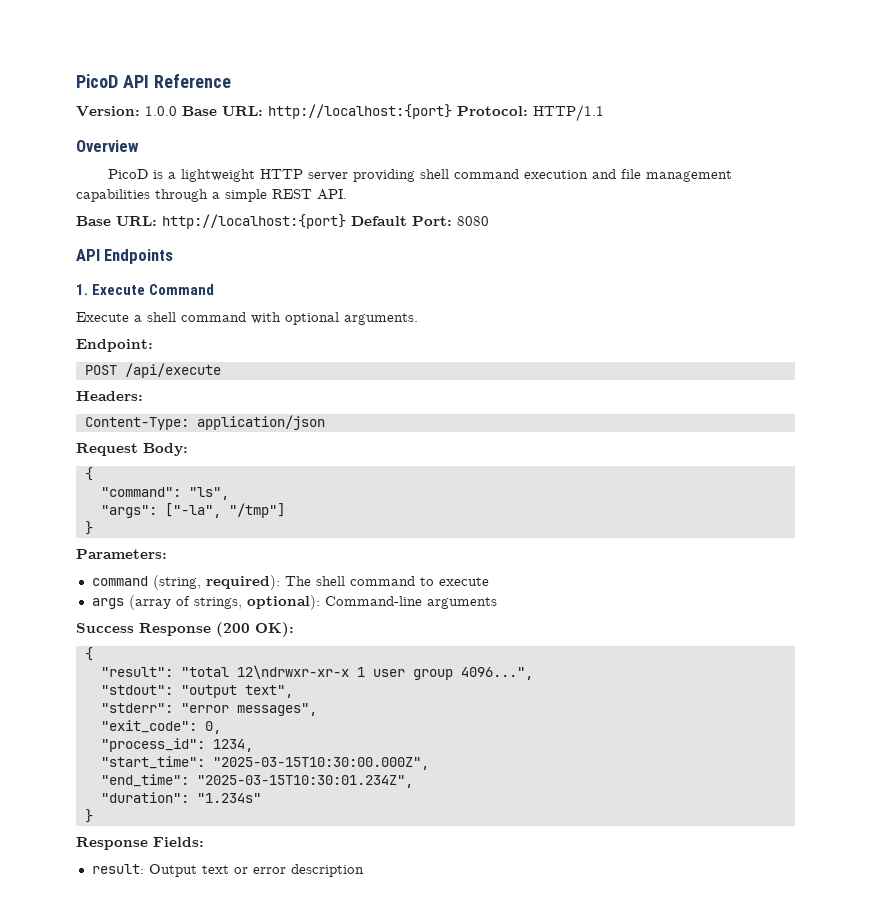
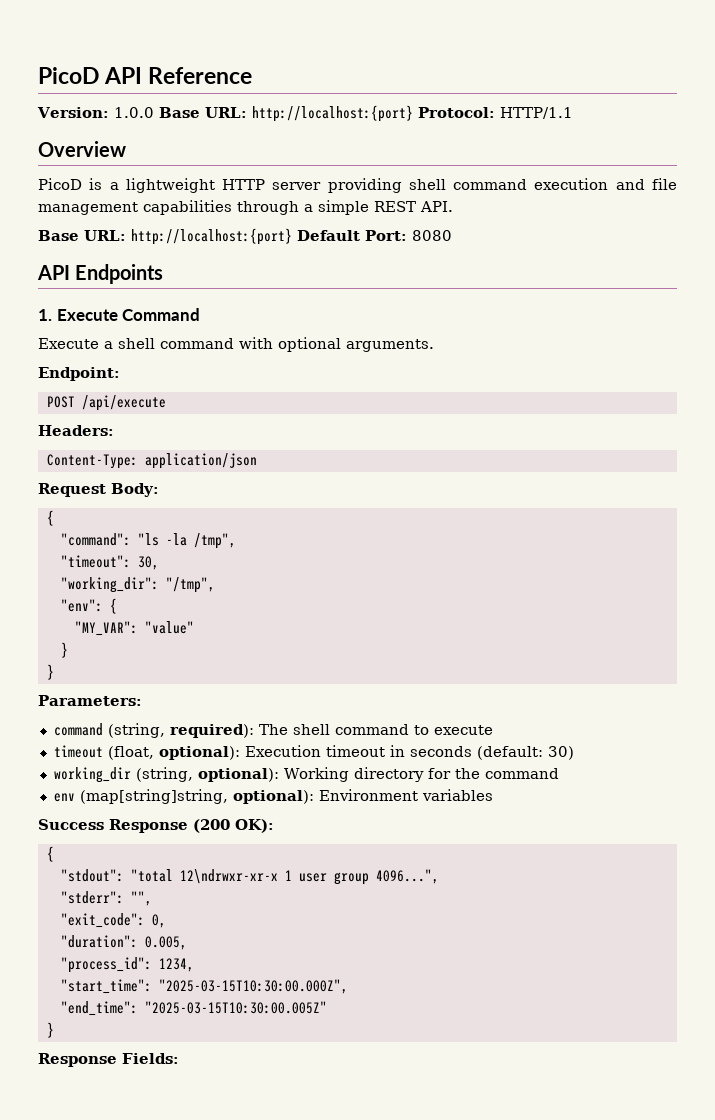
[188,487,229,500] [100,503,285,518] "ls", // "args": ["-la", "/tmp"] -> [137,533,236,549] [60,555,159,570] [60,577,215,593] [60,598,117,614] [74,621,194,636] [60,642,68,658] "ls -la /tmp", // "timeout": 30, // "working_dir": "/tmp", // "env": { // "MY_VAR": "value" // }
[91,595,497,610] args (array of strings, optional): Command-line arguments -> [53,745,574,760] [53,767,559,783] [53,789,493,804] timeout (float, optional): Execution timeout in seconds (default: 30) // working_dir (string, optional): Working directory for the command // env (map[string]string, optional): Environment variables
[100,667,173,677] "result": -> [60,869,124,882] "stdout":
[100,685,293,698] // "stdout": "output text", -> (439, 876) none
[180,703,317,716] "error messages", -> [130,891,152,906] "",
(221, 727) none -> [60,935,187,950] // "duration": 0.005,
[196,775,413,788] [100,792,261,803] "2025-03-15T10:30:01.234Z", // "duration": "1.234s" -> [144,1001,327,1014] "2025-03-15T10:30:00.005Z"
[91,864,364,877] // result: Output text or error description -> (179, 1058) none

